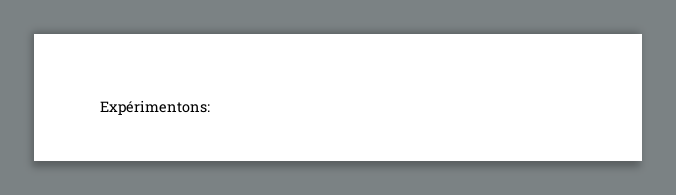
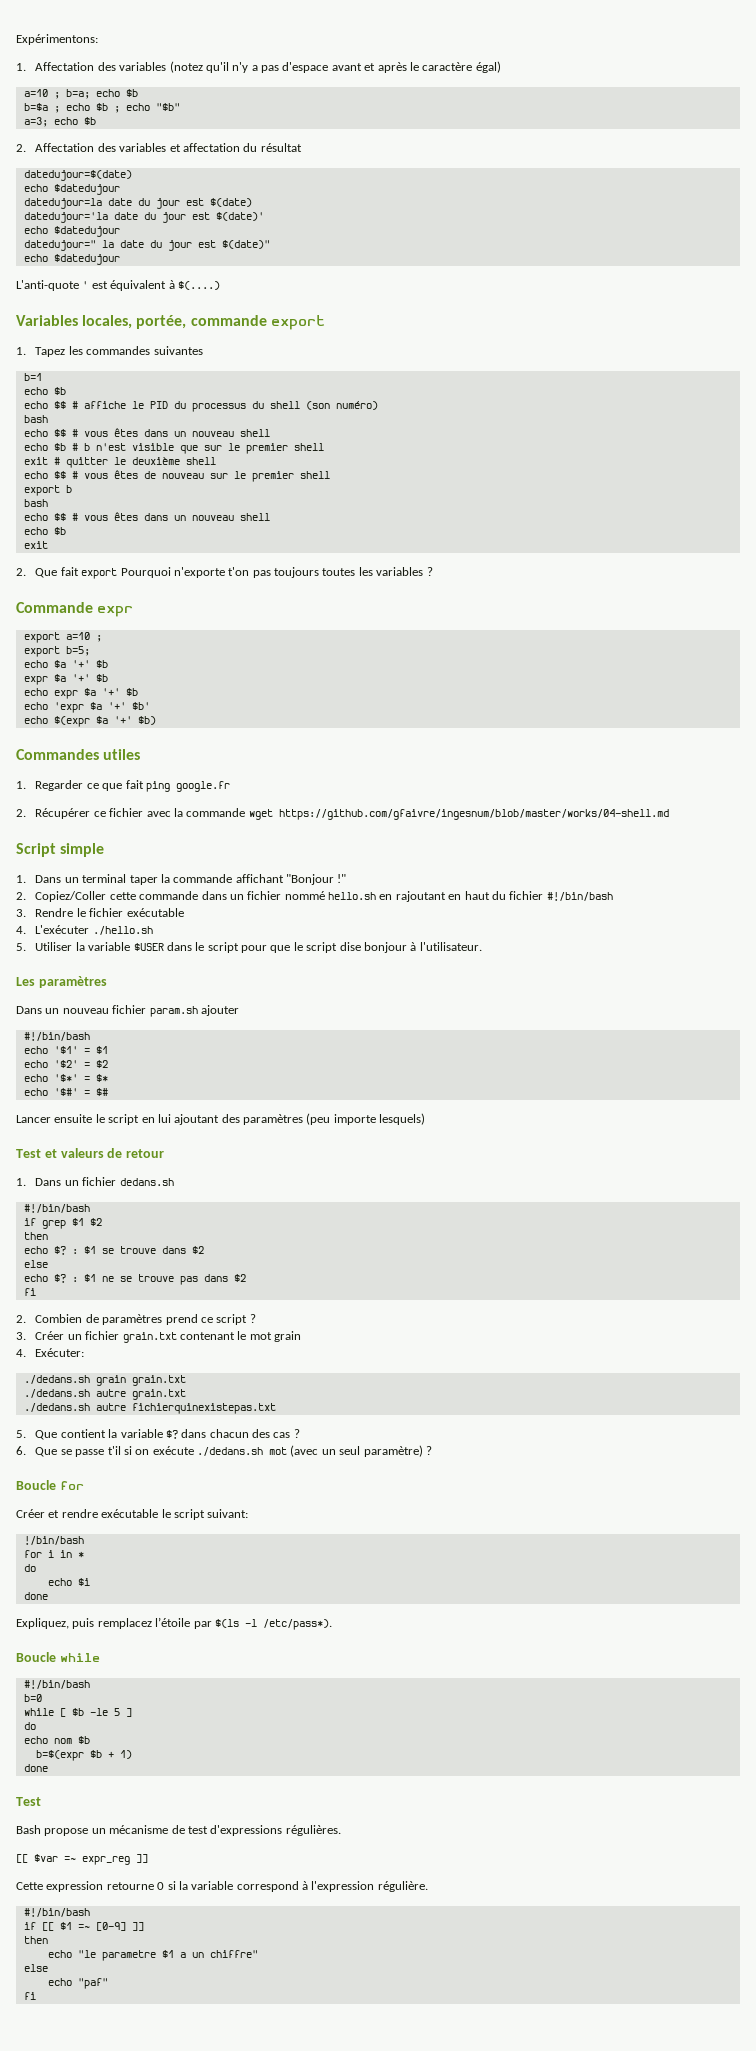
(210, 107) none -> [16,61,501,73] [23,89,138,99] [23,103,180,113] [23,117,96,127] [16,143,302,152] [23,170,132,181] [23,184,120,195] [23,198,252,209] [23,212,264,223] [23,226,120,237] [23,240,270,251] [23,254,120,265] [16,280,220,291] [16,315,325,330] [16,346,203,357] [23,373,42,381] [23,387,66,395] [23,401,378,412] [23,415,48,423] [23,428,270,437] [23,443,324,454] [23,457,216,468] [23,470,330,482] [23,485,72,496] [23,499,48,507] [23,512,270,521] [23,527,66,535] [23,541,48,549] [16,567,433,579] [16,602,134,617] [23,632,102,643] [23,646,90,657] [23,660,108,668] [23,674,108,685] [23,688,138,699] [23,702,150,713] [23,716,156,727] [16,749,141,760] [16,780,230,792] [16,808,669,820] [16,843,105,857] [16,874,347,885] [16,891,613,902] [16,908,184,917] [16,925,153,935] [16,942,482,953] [16,976,107,988] [16,1005,239,1017] [23,1032,90,1041] [23,1046,108,1054] [23,1060,108,1068] [23,1074,108,1082] [23,1088,108,1096] [16,1113,426,1125] [16,1148,165,1158] [16,1177,174,1186] [23,1204,90,1213] [23,1218,102,1229] [23,1232,48,1240] [23,1246,204,1255] [23,1260,48,1268] [23,1274,246,1285] [23,1288,36,1296] [16,1314,256,1325] [16,1331,302,1343] [16,1348,85,1357] [23,1375,186,1386] [23,1389,186,1400] [23,1403,276,1414] [16,1429,300,1440] [16,1445,432,1457] [16,1480,84,1490] [16,1509,249,1520] [23,1536,84,1545] [23,1550,84,1558] [23,1564,36,1572] [47,1578,90,1586] [23,1592,48,1600] [16,1617,332,1630] [16,1652,100,1662] [23,1680,90,1689] [23,1694,42,1702] [23,1708,132,1717] [23,1722,36,1730] [23,1736,90,1744] [35,1750,132,1761] [23,1764,48,1772] [16,1797,41,1806] [16,1825,341,1836] [16,1854,148,1865] [16,1881,428,1892] [23,1908,90,1917] [23,1922,144,1931] [23,1936,48,1944] [47,1950,258,1961] [23,1964,48,1972] [47,1978,108,1989] [23,1992,36,2000] // 1. Affectation des variables (notez qu'il n'y a pas d'espace avant et après le caractère égal) // a=10 ; b=a; echo $b // b=$a ; echo $b ; echo "$b" // a=3; echo $b // 2. Affectation des variables et affectation du résultat // datedujour=$(date) // echo $datedujour // datedujour=la date du jour est $(date) // datedujour='la date du jour est $(date)' // echo $datedujour // datedujour=" la date du jour est $(date)" // echo $datedujour // L'anti-quote ' est équivalent à $(....) // Variables locales, portée, commande export // 1. Tapez les commandes suivantes // b=1 // echo $b // echo $$ # affiche le PID du processus du shell (son numéro) // bash // echo $$ # vous êtes dans un nouveau shell // echo $b # b n'est visible que sur le premier shell // exit # quitter le deuxième shell // echo $$ # vous êtes de nouveau sur le premier shell // export b // bash // echo $$ # vous êtes dans un nouveau shell // echo $b // exit // 2. Que fait export Pourquoi n'exporte t'on pas toujours toutes les variables ? // Commande expr // export a=10 ; // export b=5; // echo $a '+' $b // expr $a '+' $b // echo expr $a '+' $b // echo 'expr $a '+' $b' // echo $(expr $a '+' $b) // Commandes utiles // 1. Regarder ce que fait ping google.fr // 2. Récupérer ce fichier avec la commande wget https://github.com/gfaivre/ingesnum/blob/master/works/04-shell.md // Script simple // 1. Dans un terminal taper la commande affichant "Bonjour !" // 2. Copiez/Coller cette commande dans un fichier nommé hello.sh en rajoutant en haut du fichier #!/bin/bash // 3. Rendre le fichier exécutable // 4. L'exécuter ./hello.sh // 5. Utiliser la variable $USER dans le script pour que le script dise bonjour à l'utilisateur. // Les paramètres // Dans un nouveau fichier param.sh ajouter // #!/bin/bash // echo '$1' = $1 // echo '$2' = $2 // echo '$*' = $* // echo '$#' = $# // Lancer ensuite le script en lui ajoutant des paramètres (peu importe lesquels) // Test et valeurs de retour // 1. Dans un fichier dedans.sh // #!/bin/bash // if grep $1 $2 // then // echo $? : $1 se trouve dans $2 // else // echo $? : $1 ne se trouve pas dans $2 // fi // 2. Combien de paramètres prend ce script ? // 3. Créer un fichier grain.txt contenant le mot grain // 4. Exécuter: // ./dedans.sh grain grain.txt // ./dedans.sh autre grain.txt // ./dedans.sh autre fichierquinexistepas.txt // 5. Que contient la variable $? dans chacun des cas ? // 6. Que se passe t'il si on exécute ./dedans.sh mot (avec un seul paramètre) ? // Boucle for // Créer et rendre exécutable le script suivant: // !/bin/bash // for i in * // do // echo $i // done // Expliquez, puis remplacez l’étoile par $(ls -l /etc/pass*). // Boucle while // #!/bin/bash // b=0 // while [ $b -le 5 ] // do // echo nom $b // b=$(expr $b + 1) // done // Test // Bash propose un mécanisme de test d'expressions régulières. // [[ $var =~ expr_reg ]] // Cette expression retourne 0 si la variable correspond à l'expression régulière. // #!/bin/bash // if [[ $1 =~ [0-9] ]] // then // echo "le parametre $1 a un chiffre" // else // echo "paf" // fi

